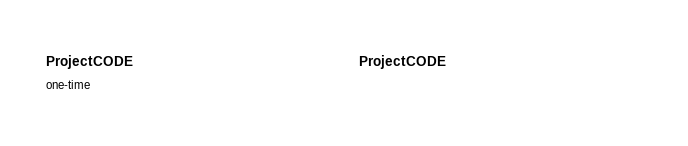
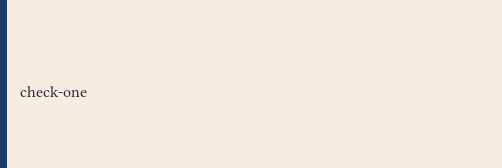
[46,55,133,69] [46,80,90,89] [359,55,446,69] ProjectCODE // one-time // ProjectCODE -> [20,86,87,97] check-one

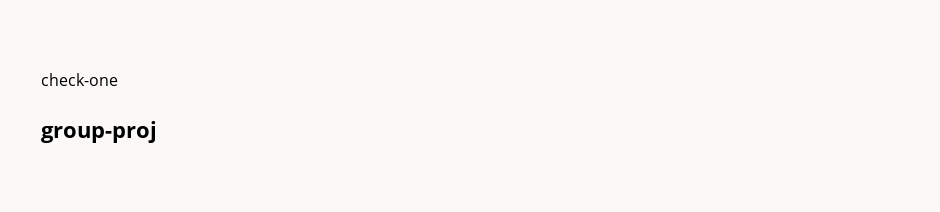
(87, 91) none -> [41,121,157,143] // group-proj

